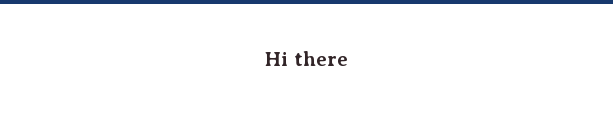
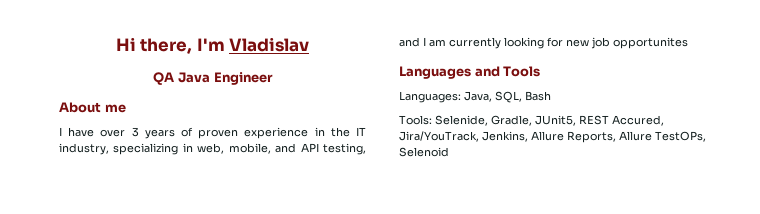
[293,51,348,66] there -> [140,37,310,54] [153,72,273,85] [59,102,126,113] [59,127,366,139] [59,143,366,155] [399,37,688,49] [399,66,541,79] [399,91,551,103] [399,115,664,126] [399,131,706,143] [399,147,449,157] there, I'm Vladislav // QA Java Engineer // About me // I have over 3 years of proven experience in the IT industry, specializing in web, mobile, and API testing, and I am currently looking for new job opportunites // Languages and Tools // Languages: Java, SQL, Bash // Tools: Selenide, Gradle, JUnit5, REST Accured, Jira/YouTrack, Jenkins, Allure Reports, Allure TestOPs, Selenoid

